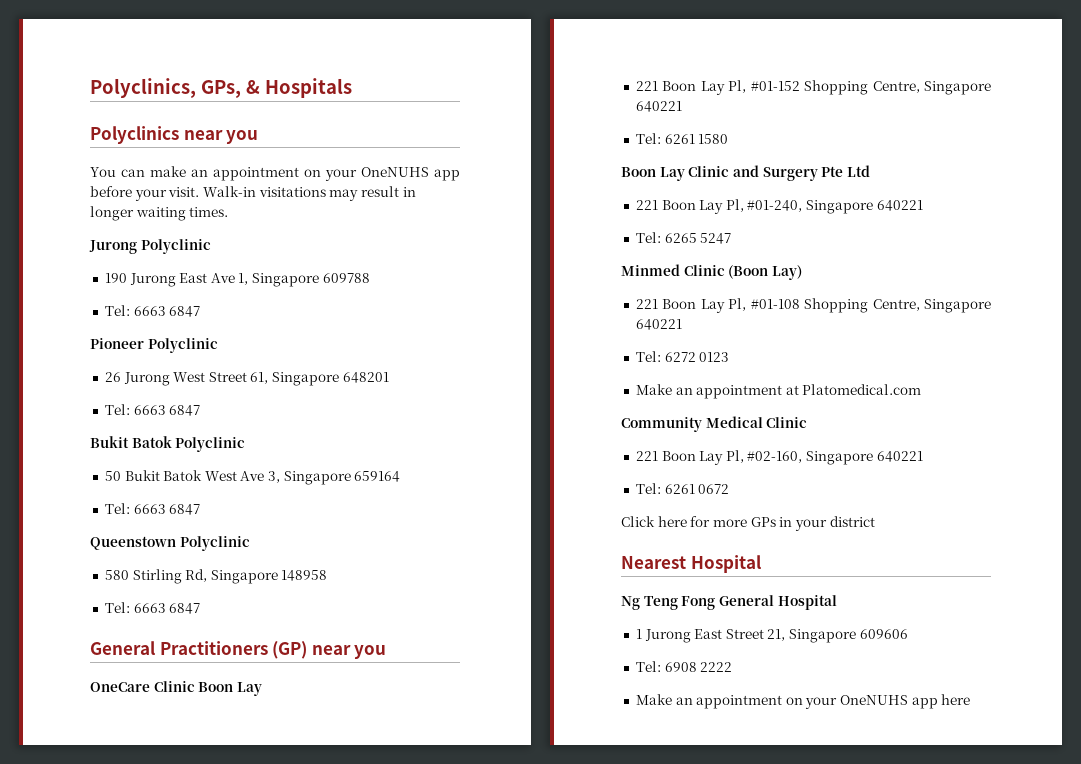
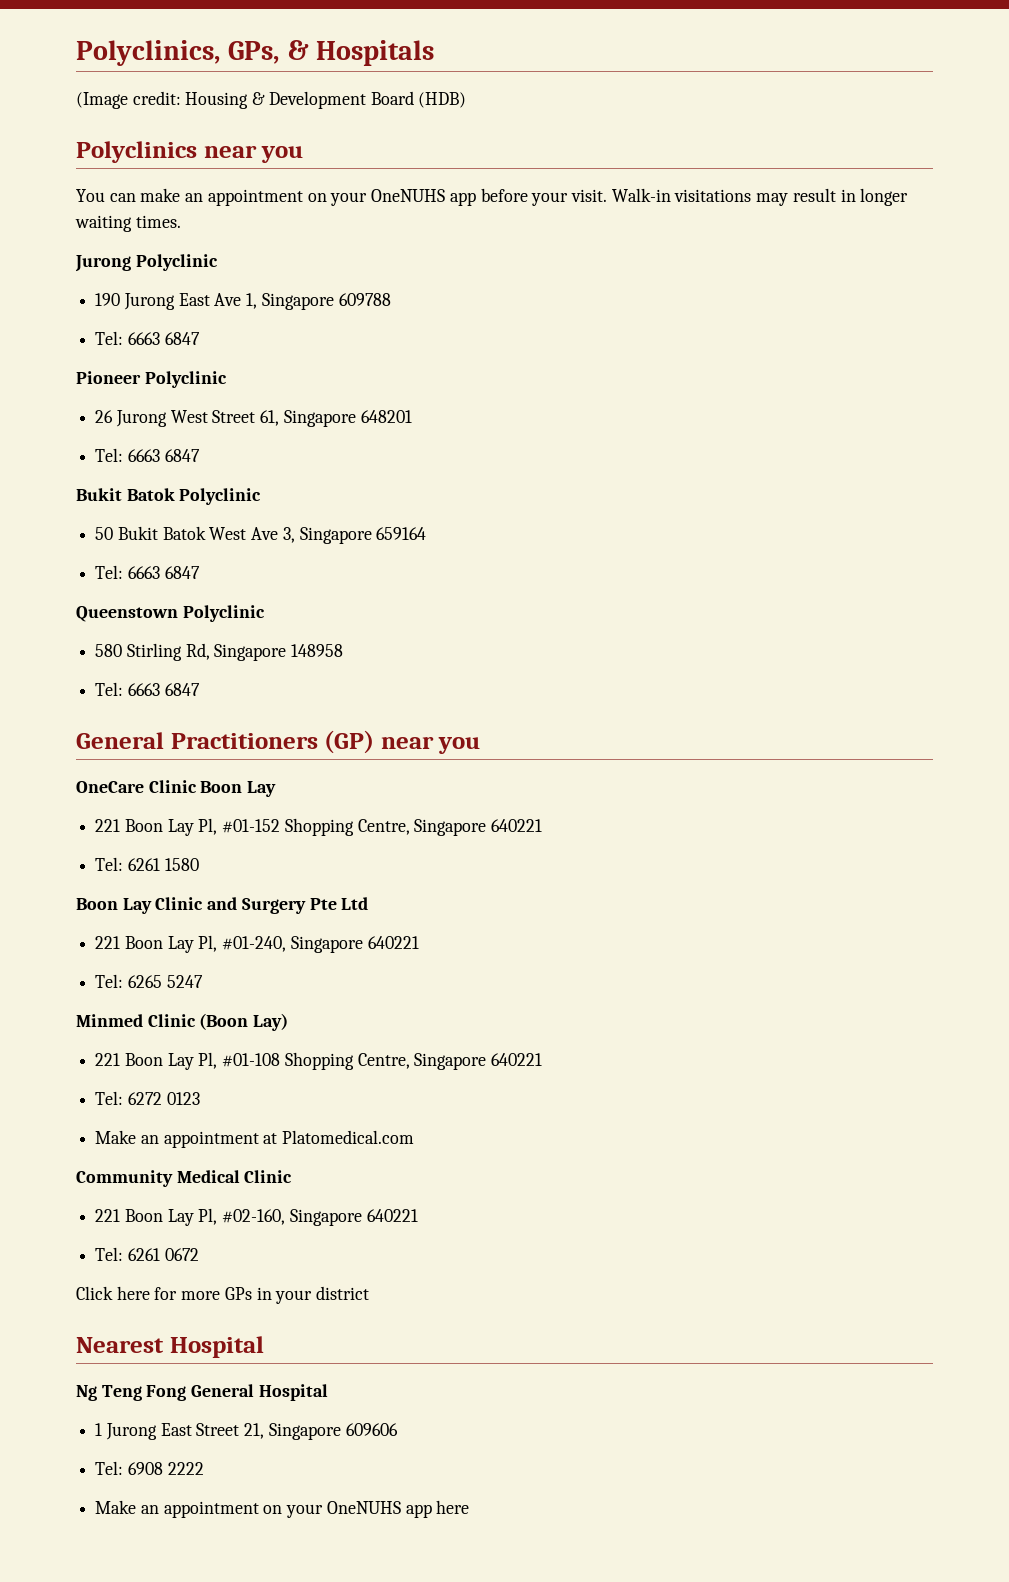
(352, 88) none -> [76,91,467,109] // (Image credit: Housing & Development Board (HDB)

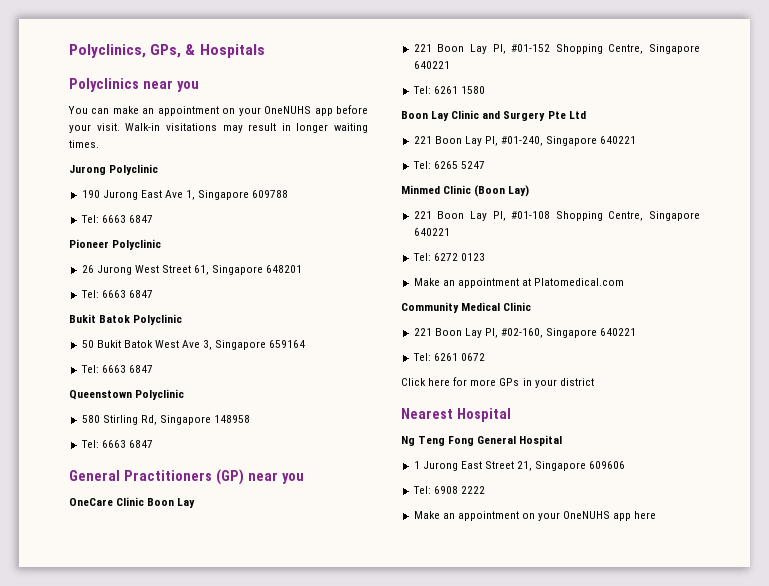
[76,91,467,109] // (Image credit: Housing & Development Board (HDB) -> (265, 51) none

